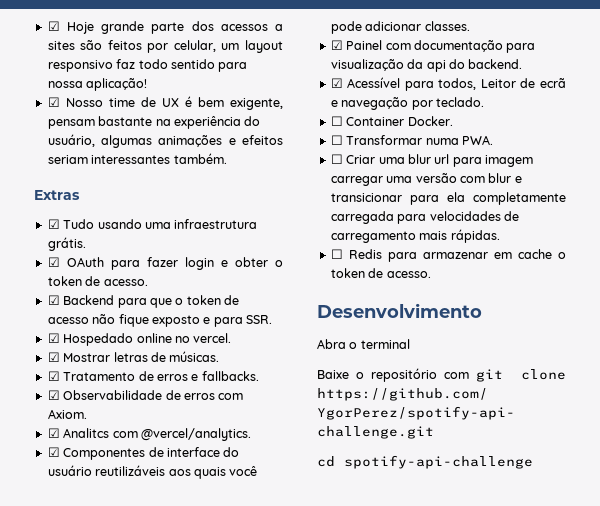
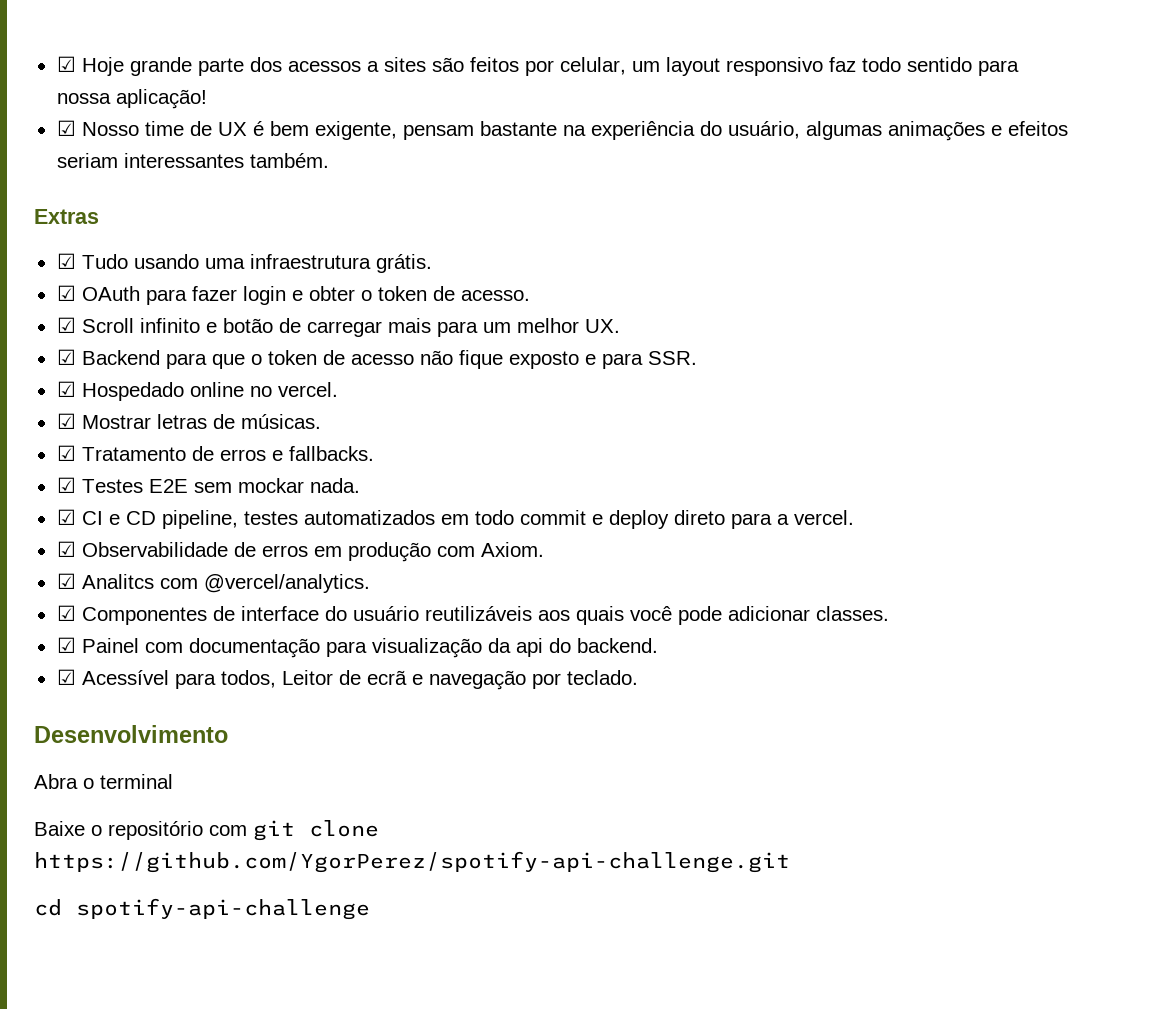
(148, 282) none -> [56,317,620,337] // ☑ Scroll infinito e botão de carregar mais para um melhor UX.
(259, 376) none -> [56,477,360,493] [56,509,854,529] // ☑ Testes E2E sem mockar nada. // ☑ CI e CD pipeline, testes automatizados em todo commit e deploy direto para a vercel.
(215, 396) none -> [313,542,431,562] em produção
[330,116,453,126] [330,135,493,145] [330,154,533,167] [330,173,522,186] [330,192,566,205] [330,211,519,224] [330,229,500,243] [330,249,566,262] [330,268,431,278] // ☐ Container Docker. // ☐ Transformar numa PWA. // ☐ Criar uma blur url para imagem carregar uma versão com blur e transicionar para ela completamente carregada para velocidades de carregamento mais rápidas. // ☐ Redis para armazenar em cache o token de acesso. -> (638, 677) none

